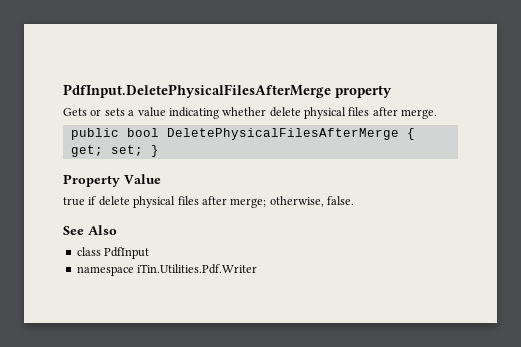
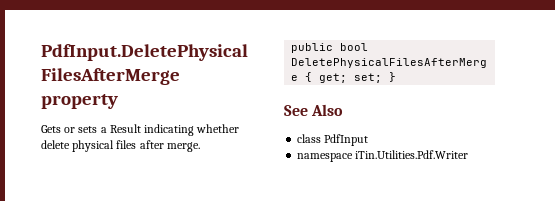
[137,107,166,117] value -> [109,124,141,133] Result
[63,174,161,187] [63,196,354,208] // Property Value // true if delete physical files after merge; otherwise, false. -> (397, 77) none

